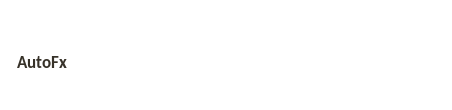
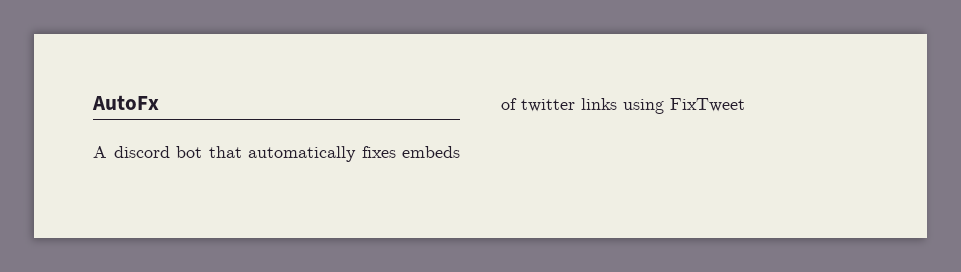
(67, 62) none -> [93,146,460,162] [501,98,745,114] // A discord bot that automatically fixes embeds of twitter links using FixTweet

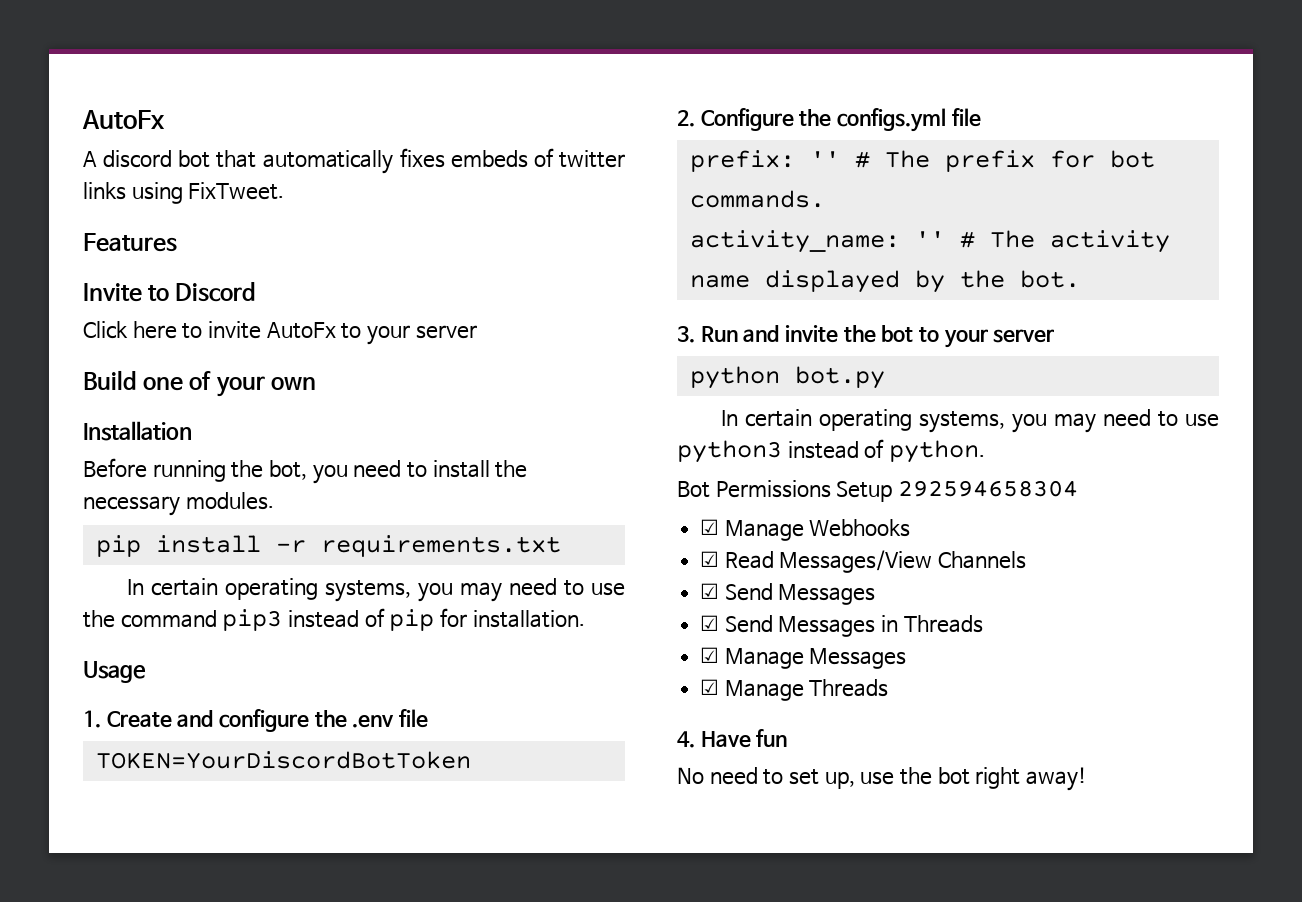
[670,98,745,112] FixTweet -> [188,182,285,200] [83,233,177,252] [83,282,257,302] [83,321,477,345] [83,370,316,397] [83,421,192,441] [83,458,528,484] [83,492,274,516] [95,535,561,557] [127,578,625,602] [83,608,585,631] [83,661,146,683] [83,709,428,732] [95,751,471,769] [677,108,981,132] [689,150,1155,172] [689,190,825,208] [689,230,1170,253] [689,270,1080,293] [677,325,1055,348] [689,366,885,389] [721,409,1219,433] [677,439,986,463] [677,480,1079,502] [700,519,911,541] [700,550,1027,573] [700,583,876,605] [700,615,983,637] [700,647,907,669] [700,679,889,701] [677,729,788,748] [677,767,1088,791] FixTweet. // Features // Invite to Discord // Click here to invite AutoFx to your server // Build one of your own // Installation // Before running the bot, you need to install the necessary modules. // pip install -r requirements.txt // In certain operating systems, you may need to use the command pip3 instead of pip for installation. // Usage // 1. Create and configure the .env file // TOKEN=YourDiscordBotToken // 2. Configure the configs.yml file // prefix: '' # The prefix for bot commands. // activity_name: '' # The activity name displayed by the bot. // 3. Run and invite the bot to your server // python bot.py // In certain operating systems, you may need to use python3 instead of python. // Bot Permissions Setup 292594658304 // ☑ Manage Webhooks // ☑ Read Messages/View Channels // ☑ Send Messages // ☑ Send Messages in Threads // ☑ Manage Messages // ☑ Manage Threads // 4. Have fun // No need to set up, use the bot right away!

